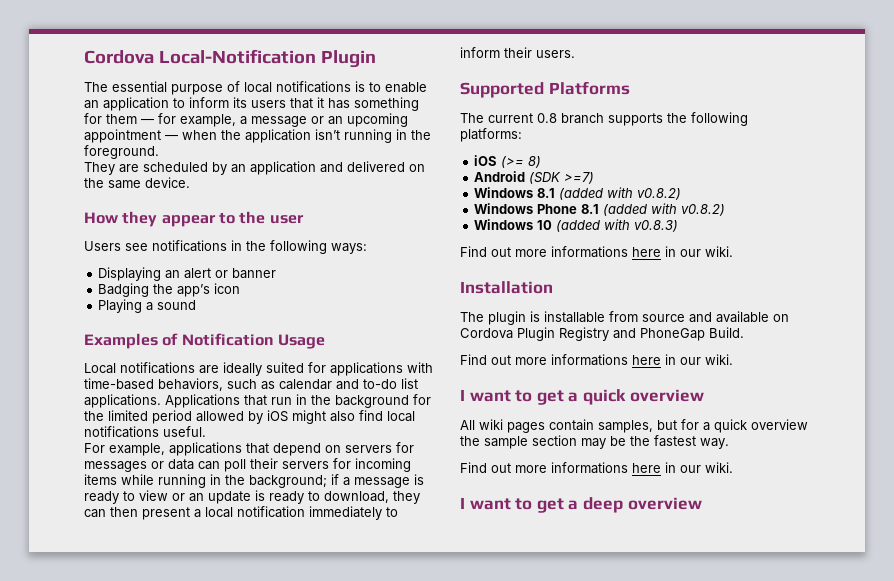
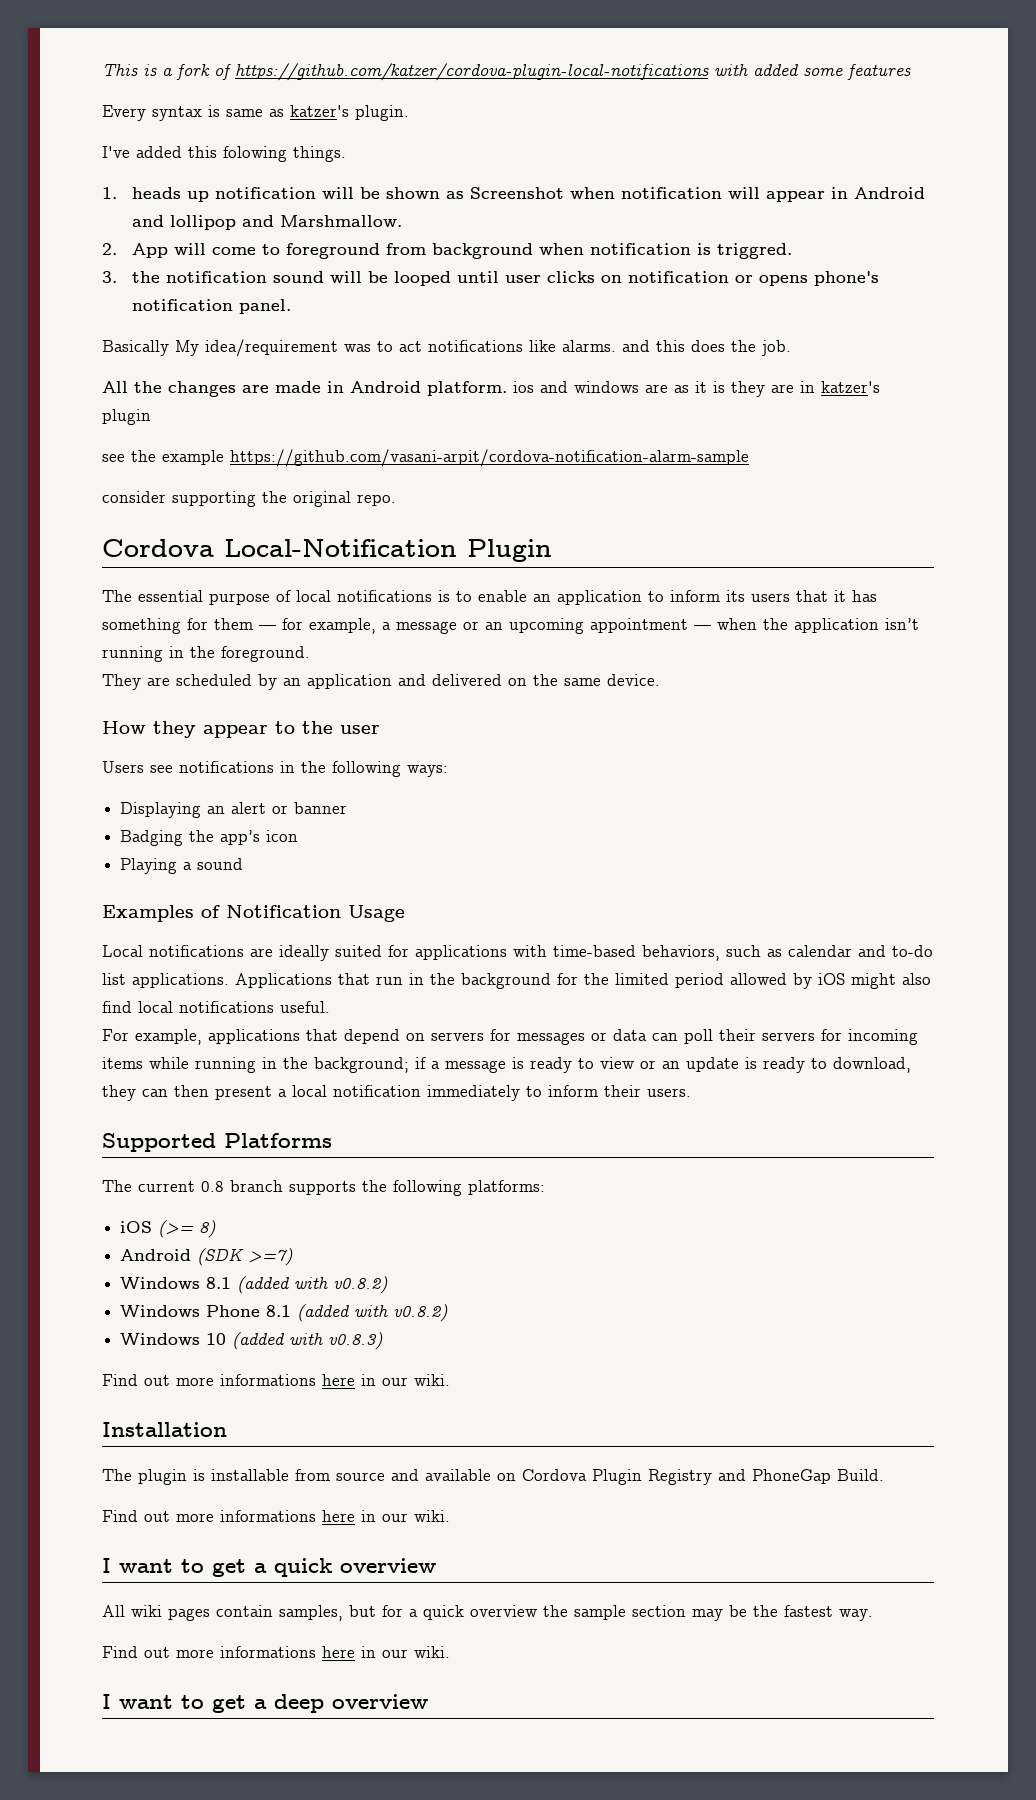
(84, 57) none -> [102,63,911,81] [102,105,409,121] [102,146,346,162] [102,187,925,202] [131,215,402,230] [102,243,792,259] [102,271,879,286] [131,299,291,314] [102,339,791,357] [102,381,880,397] [102,409,151,425] [102,449,749,467] [102,491,396,507] This is a fork of https://github.com/katzer/cordova-plugin-local-notifications with added some features // Every syntax is same as katzer's plugin. // I've added this folowing things. // 1. heads up notification will be shown as Screenshot when notification will appear in Android and lollipop and Marshmallow. // 2. App will come to foreground from background when notification is triggred. // 3. the notification sound will be looped until user clicks on notification or opens phone's notification panel. // Basically My idea/requirement was to act notifications like alarms. and this does the job. // All the changes are made in Android platform. ios and windows are as it is they are in katzer's plugin // see the example https://github.com/vasani-arpit/cordova-notification-alarm-sample // consider supporting the original repo. //

